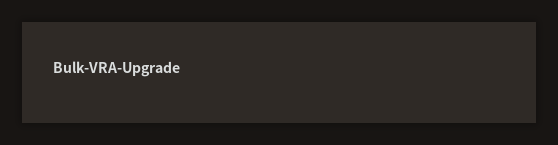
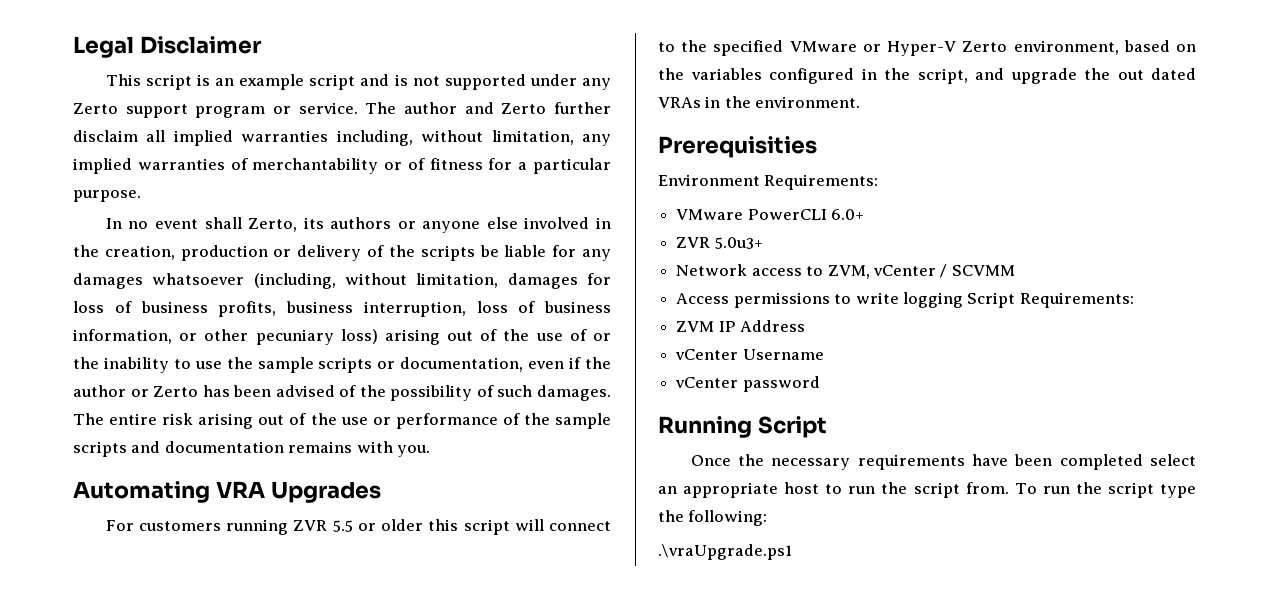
[53,61,180,77] Bulk-VRA-Upgrade -> [73,36,262,58] [105,74,611,90] [73,102,611,118] [73,130,611,146] [73,158,611,174] [73,190,141,202] [105,217,611,233] [73,245,611,261] [73,273,611,289] [73,301,611,317] [73,329,611,345] [73,357,612,373] [73,385,611,401] [73,413,611,429] [73,441,431,457] [73,481,381,503] [105,519,611,535] [658,40,1196,56] [658,68,1196,84] [658,96,861,108] [658,136,817,158] [658,174,879,190] [676,209,865,220] [676,237,763,249] [676,264,1015,279] [676,292,1134,308] [676,320,806,332] [675,349,824,360] [675,376,820,392] [658,416,827,438] [690,454,1196,470] [658,482,1196,498] [658,510,768,526] [658,544,792,560] Legal Disclaimer // This script is an example script and is not supported under any Zerto support program or service. The author and Zerto further disclaim all implied warranties including, without limitation, any implied warranties of merchantability or of fitness for a particular purpose. // In no event shall Zerto, its authors or anyone else involved in the creation, production or delivery of the scripts be liable for any damages whatsoever (including, without limitation, damages for loss of business profits, business interruption, loss of business information, or other pecuniary loss) arising out of the use of or the inability to use the sample scripts or documentation, even if the author or Zerto has been advised of the possibility of such damages. The entire risk arising out of the use or performance of the sample scripts and documentation remains with you. // Automating VRA Upgrades // For customers running ZVR 5.5 or older this script will connect to the specified VMware or Hyper-V Zerto environment, based on the variables configured in the script, and upgrade the out dated VRAs in the environment. // Prerequisities // Environment Requirements: // VMware PowerCLI 6.0+ // ZVR 5.0u3+ // Network access to ZVM, vCenter / SCVMM // Access permissions to write logging Script Requirements: // ZVM IP Address // vCenter Username // vCenter password // Running Script // Once the necessary requirements have been completed select an appropriate host to run the script from. To run the script type the following: // .\vraUpgrade.ps1

